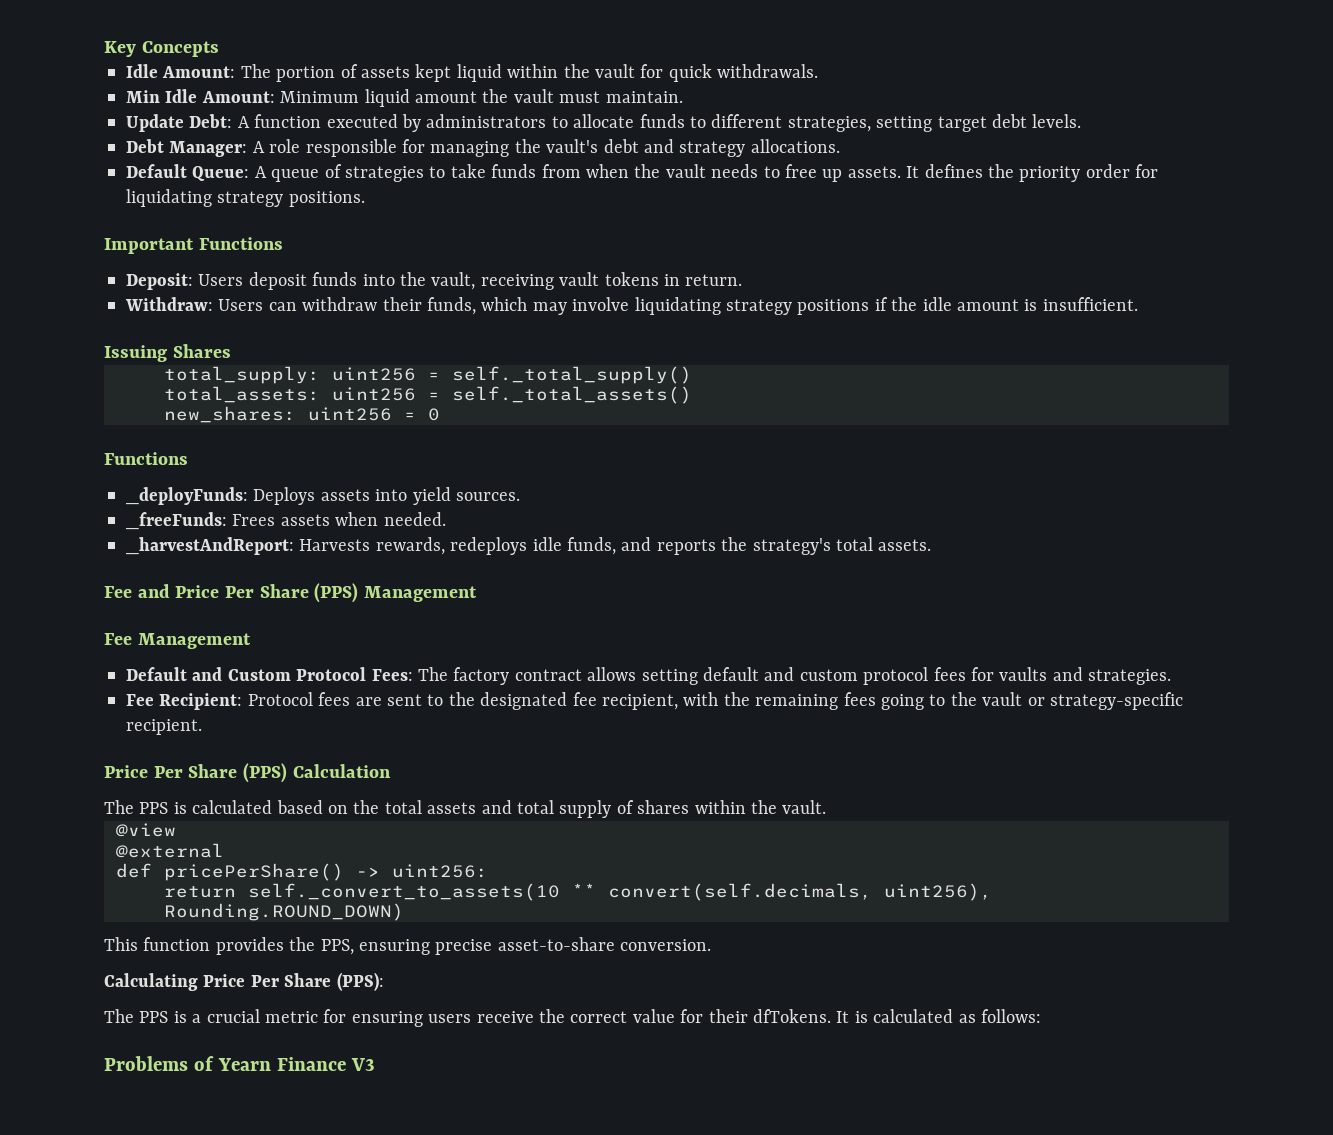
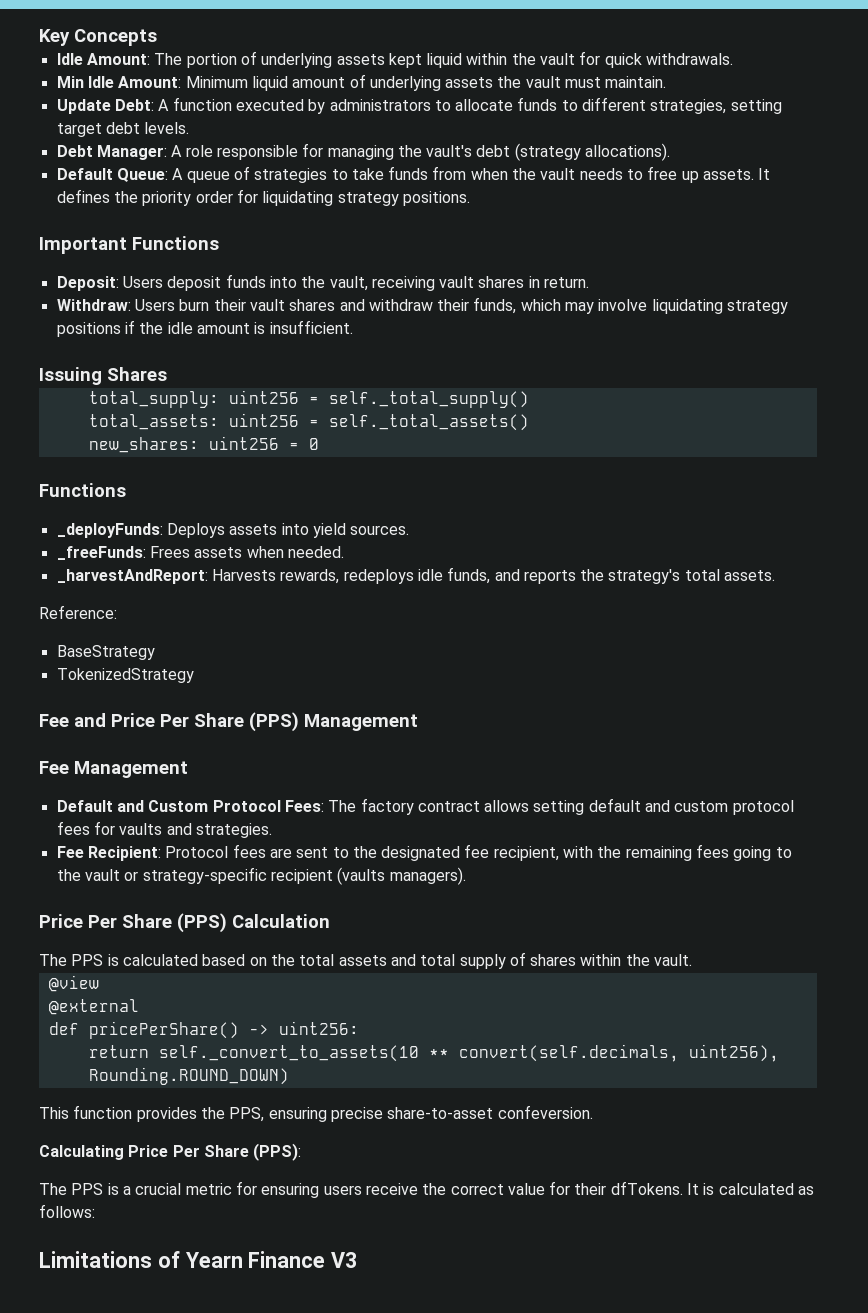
(358, 71) none -> [261,53,333,68] underlying
(477, 97) none -> [349,74,494,91] of underlying assets
[643,139,840,157] and strategy allocations. -> [514,143,671,161] (strategy allocations).
[604,272,659,286] tokens -> [478,276,525,288] shares
[268,302,297,311] can -> [179,299,365,311] burn their vault shares and
(932, 545) none -> [39,605,117,619] [56,645,155,660] [56,668,194,683] // Reference: // BaseStrategy // TokenizedStrategy
[126,719,202,735] recipient. -> [270,867,466,885] recipient (vaults managers).
[497,937,712,951] asset-to-share conversion. -> [387,1105,593,1119] share-to-asset confeversion.
[104,1056,188,1071] Problems -> [39,1251,152,1268] Limitations

